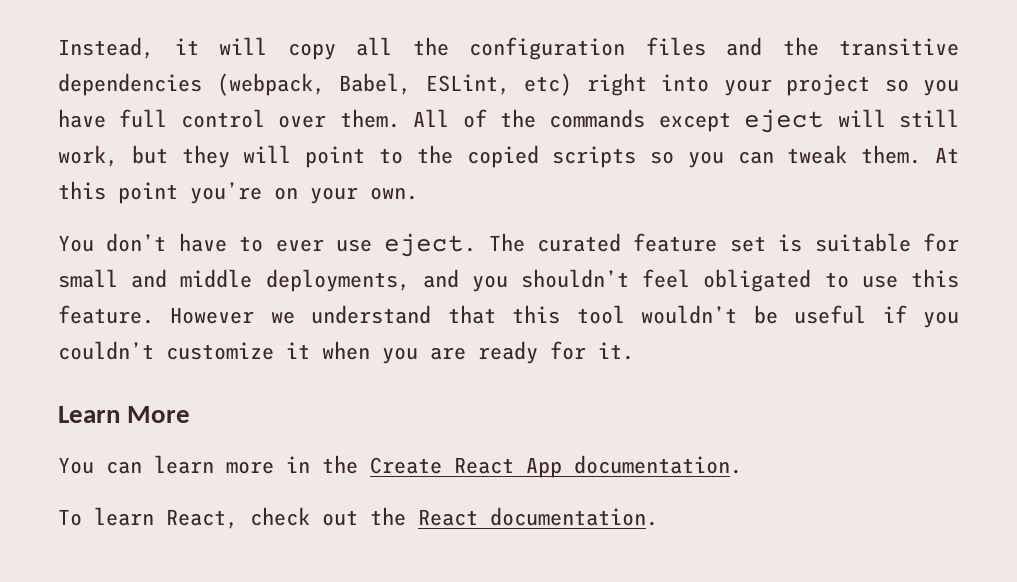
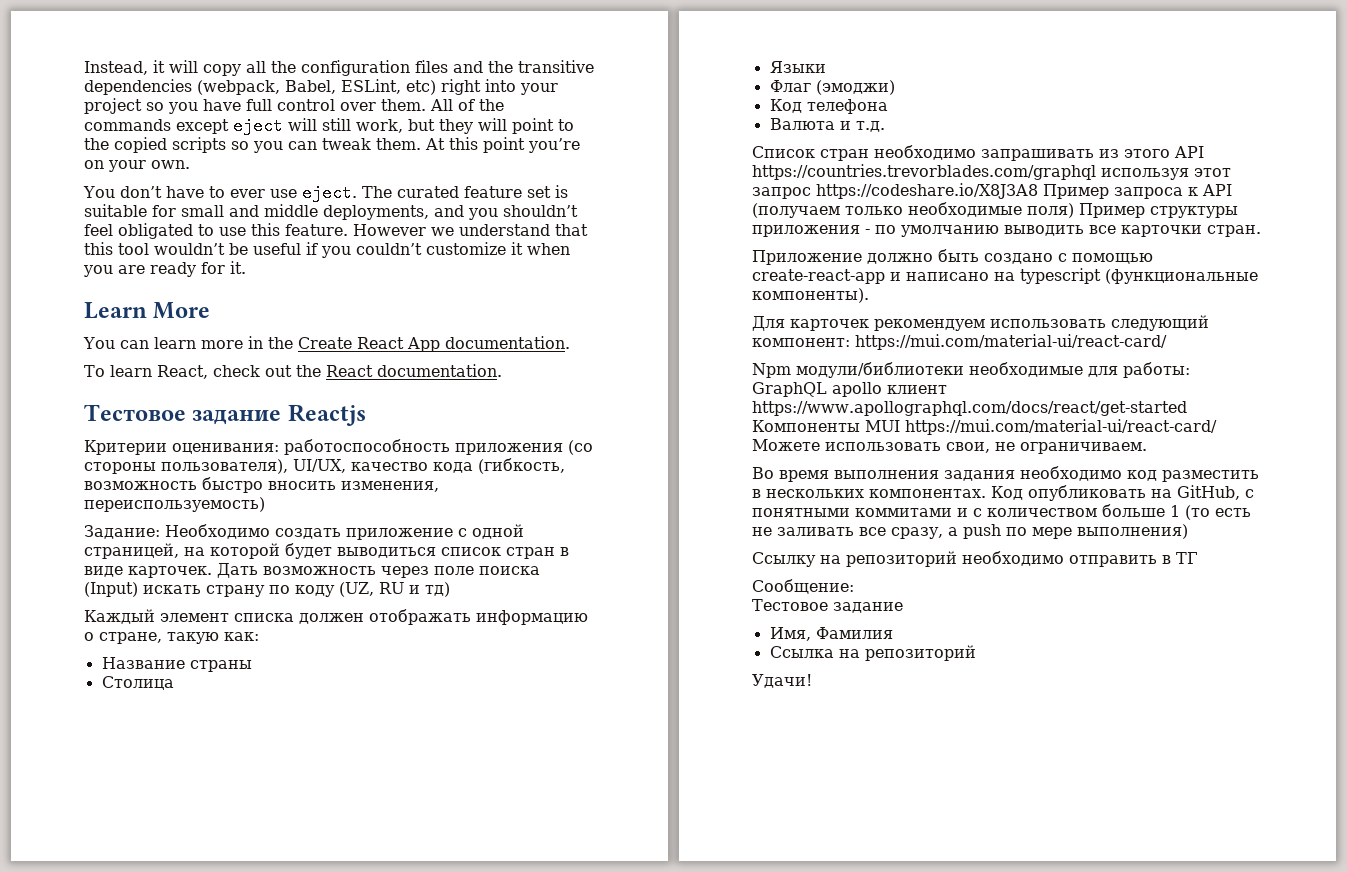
(658, 516) none -> [84,404,366,426] [84,439,593,455] [84,458,565,474] [84,477,439,493] [84,497,265,512] [84,524,524,540] [84,543,569,559] [84,563,540,578] [84,582,450,597] [84,609,588,625] [84,632,259,644] [101,657,252,672] [101,676,174,690] [769,61,826,73] [769,80,895,95] [769,99,888,114] [769,118,885,132] [752,145,1204,161] [752,164,1231,180] [752,183,1232,199] [752,202,1238,218] [752,225,1261,237] [752,249,1153,265] [752,268,1258,284] [752,288,869,303] [752,315,1209,331] [752,334,1167,350] [752,362,1190,378] [752,382,947,397] [752,401,1187,416] [752,419,1217,435] [752,439,1147,454] [752,466,1259,482] [752,485,1254,501] [752,504,1251,520] [752,524,1188,539] [752,551,1198,567] [752,579,854,594] [752,599,903,613] [769,627,893,641] [769,645,976,661] [752,674,812,688] // Тестовое задание Reactjs // Критерии оценивания: работоспособность приложения (со стороны пользователя), UI/UX, качество кода (гибкость, возможность быстро вносить изменения, переиспользуемость) // Задание: Необходимо создать приложение с одной страницей, на которой будет выводиться список стран в виде карточек. Дать возможность через поле поиска (Input) искать страну по коду (UZ, RU и тд) // Каждый элемент списка должен отображать информацию о стране, такую как: // Название страны // Столица // Языки // Флаг (эмоджи) // Код телефона // Валюта и т.д. // Список стран необходимо запрашивать из этого API https://countries.trevorblades.com/graphql используя этот запрос https://codeshare.io/X8J3A8 Пример запроса к API (получаем только необходимые поля) Пример структуры приложения - по умолчанию выводить все карточки стран. // Приложение должно быть создано с помощью create-react-app и написано на typescript (функциональные компоненты). // Для карточек рекомендуем использовать следующий компонент: https://mui.com/material-ui/react-card/ // Npm модули/библиотеки необходимые для работы: GraphQL apollo клиент https://www.apollographql.com/docs/react/get-started Компоненты MUI https://mui.com/material-ui/react-card/ Можете использовать свои, не ограничиваем. // Во время выполнения задания необходимо код разместить в нескольких компонентах. Код опубликовать на GitHub, с понятными коммитами и с количеством больше 1 (то есть не заливать все сразу, а push по мере выполнения) // Ссылку на репозиторий необходимо отправить в ТГ // Сообщение: // Тестовое задание // Имя, Фамилия // Ссылка на репозиторий // Удачи!

